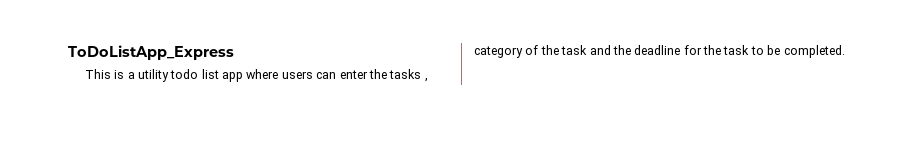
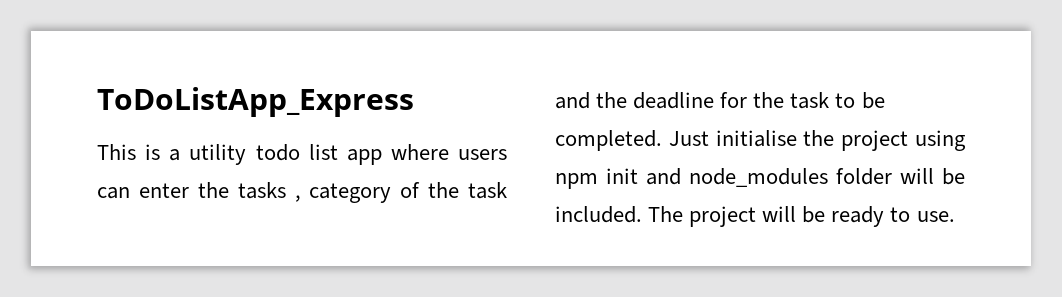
(845, 51) none -> [668,130,966,151] [555,168,965,189] [555,206,955,227] Just initialise the project using npm init and node_modules folder will be included. The project will be ready to use.

